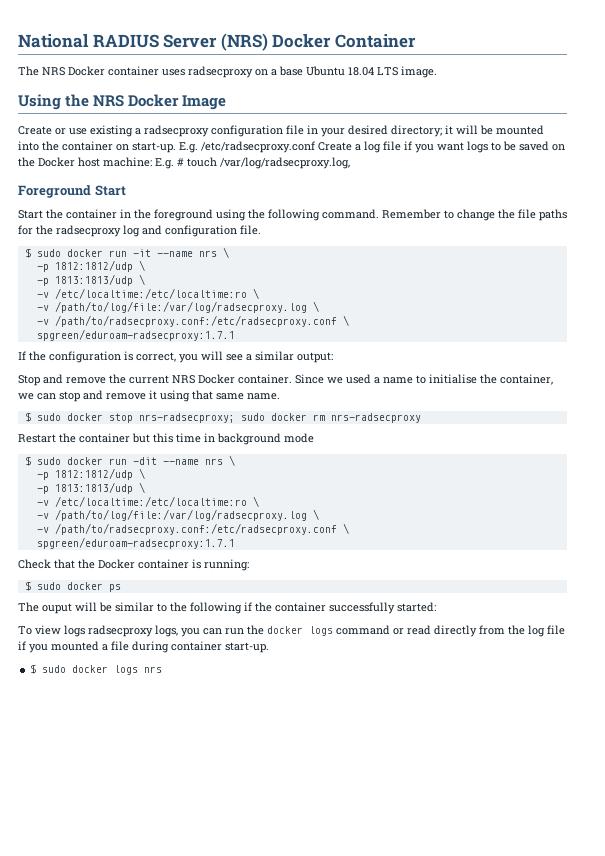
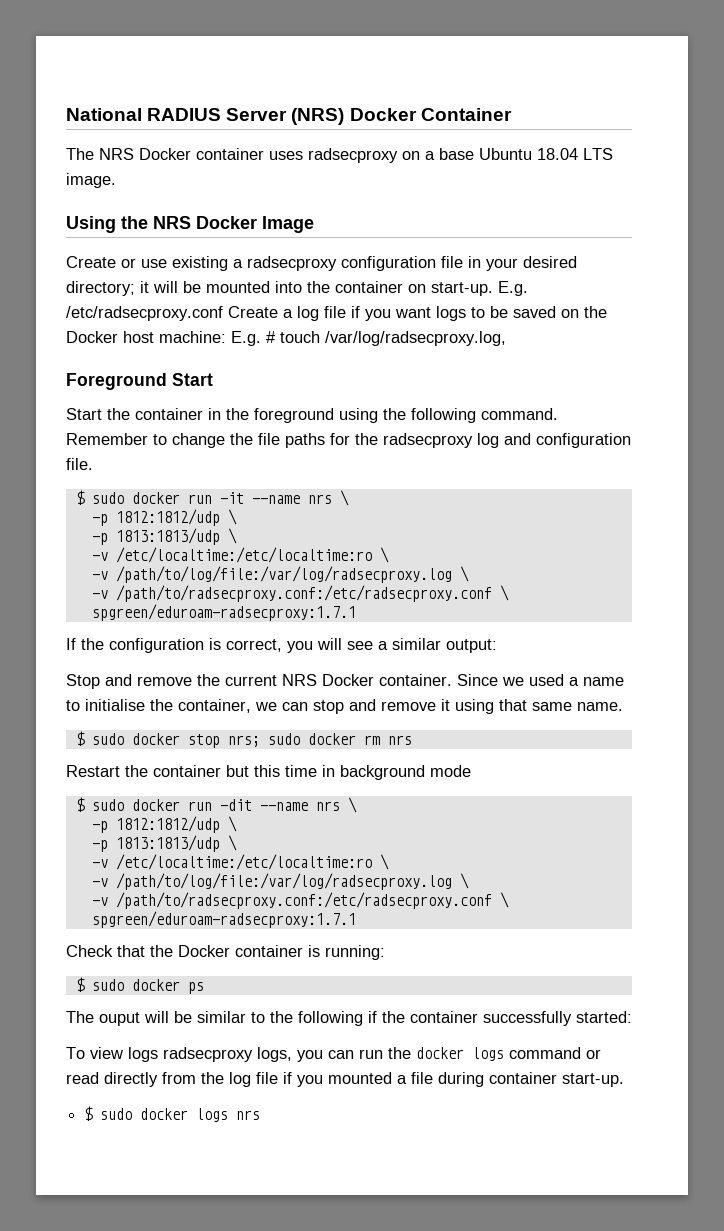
[138,413,235,423] nrs-radsecproxy; -> [227,735,260,747] nrs;
[330,413,421,423] nrs-radsecproxy -> [387,735,412,745] nrs

